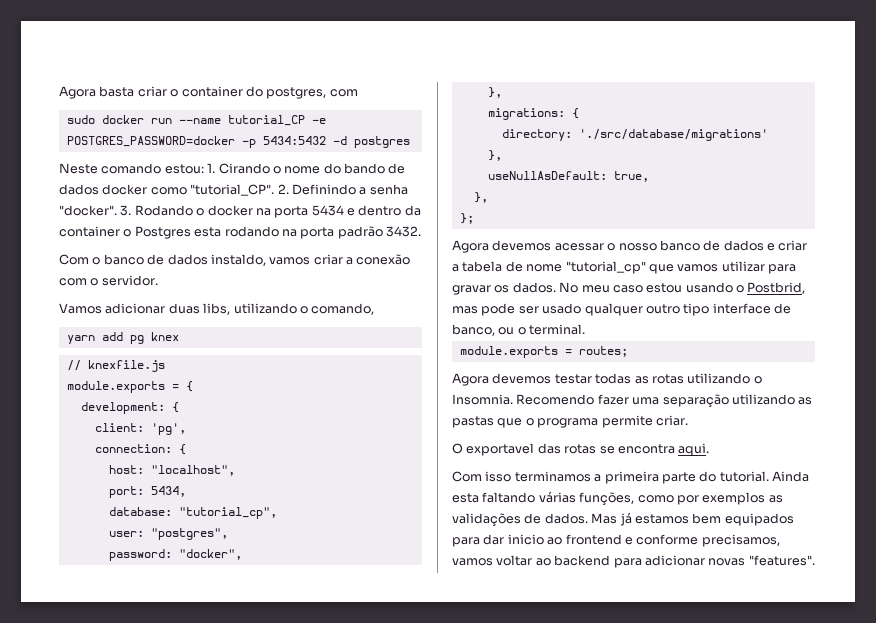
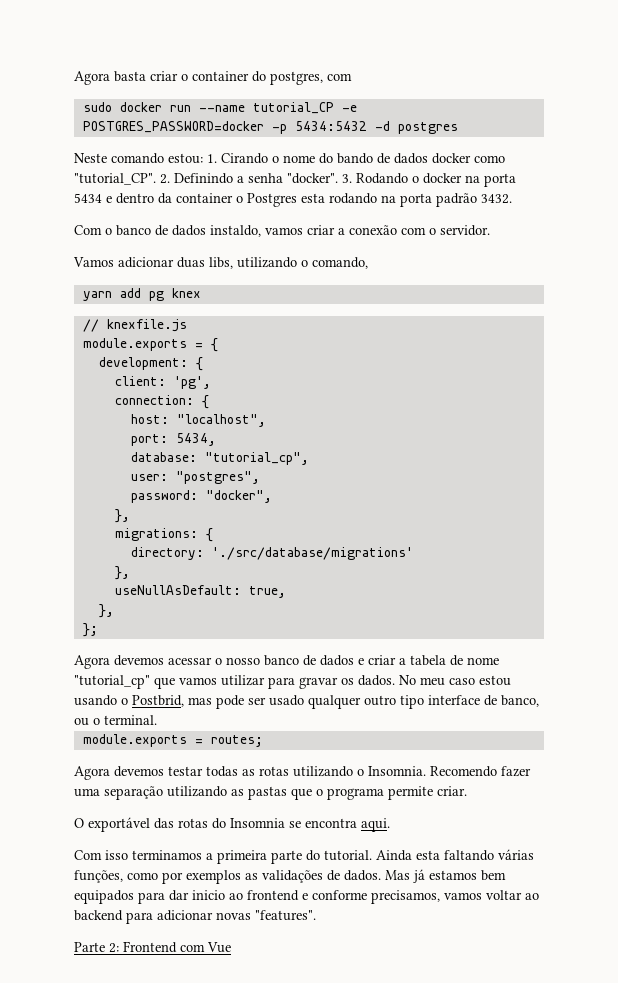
[466,443,535,456] exportavel -> [88,817,150,832] exportável
(597, 449) none -> [212,818,285,829] do Insomnia
(815, 560) none -> [74,941,231,953] // Parte 2: Frontend com Vue

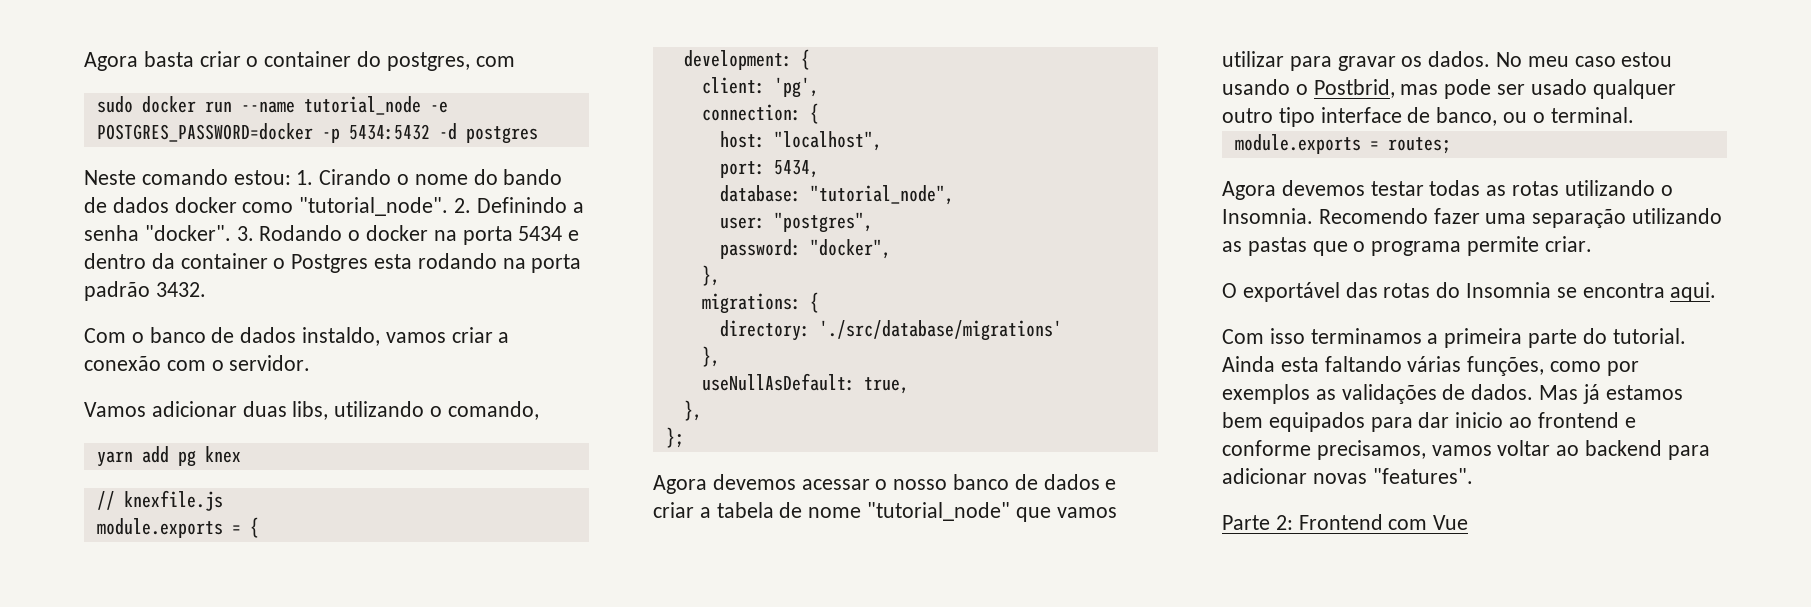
[252,102,334,114] tutorial_CP -> [303,96,421,115] tutorial_node
[74,173,156,185] "tutorial_CP". -> [299,197,449,216] "tutorial_node".
[204,452,309,465] "tutorial_cp", -> [809,185,954,205] "tutorial_node",
[74,675,150,689] "tutorial_cp" -> [867,502,1011,521] "tutorial_node"

